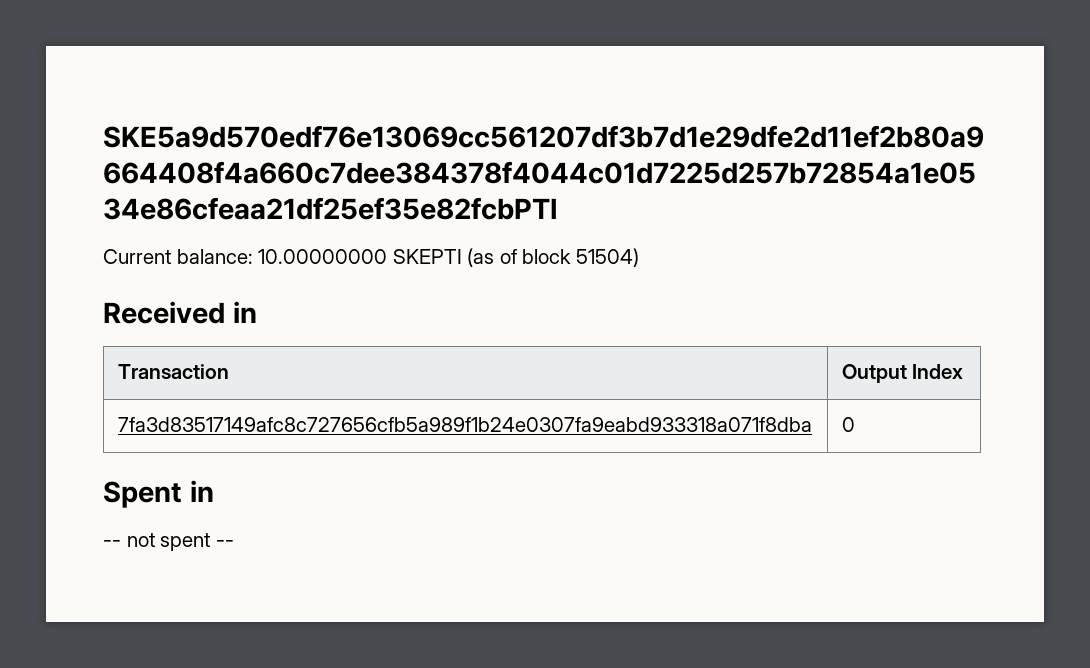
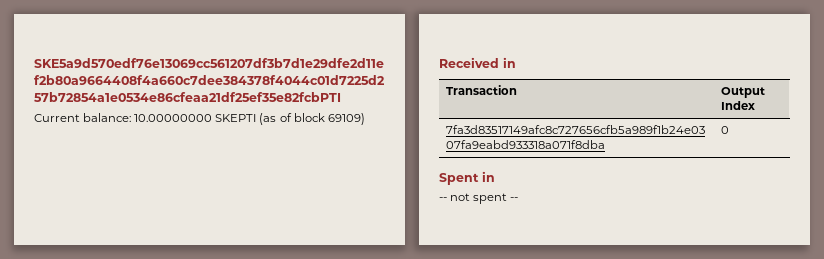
[575,248,639,267] 51504) -> [327,113,365,125] 69109)

